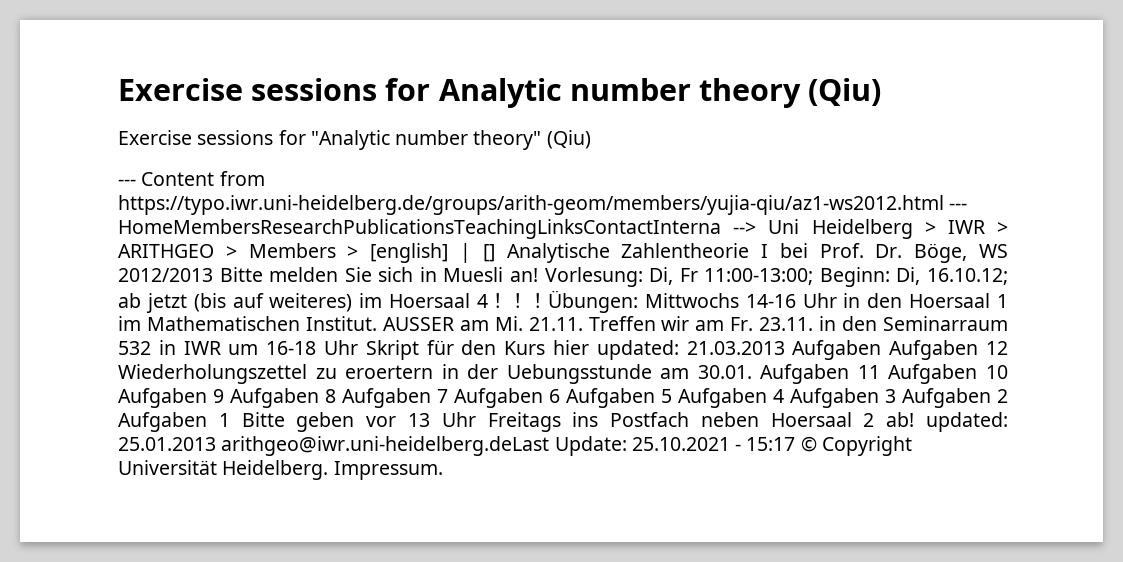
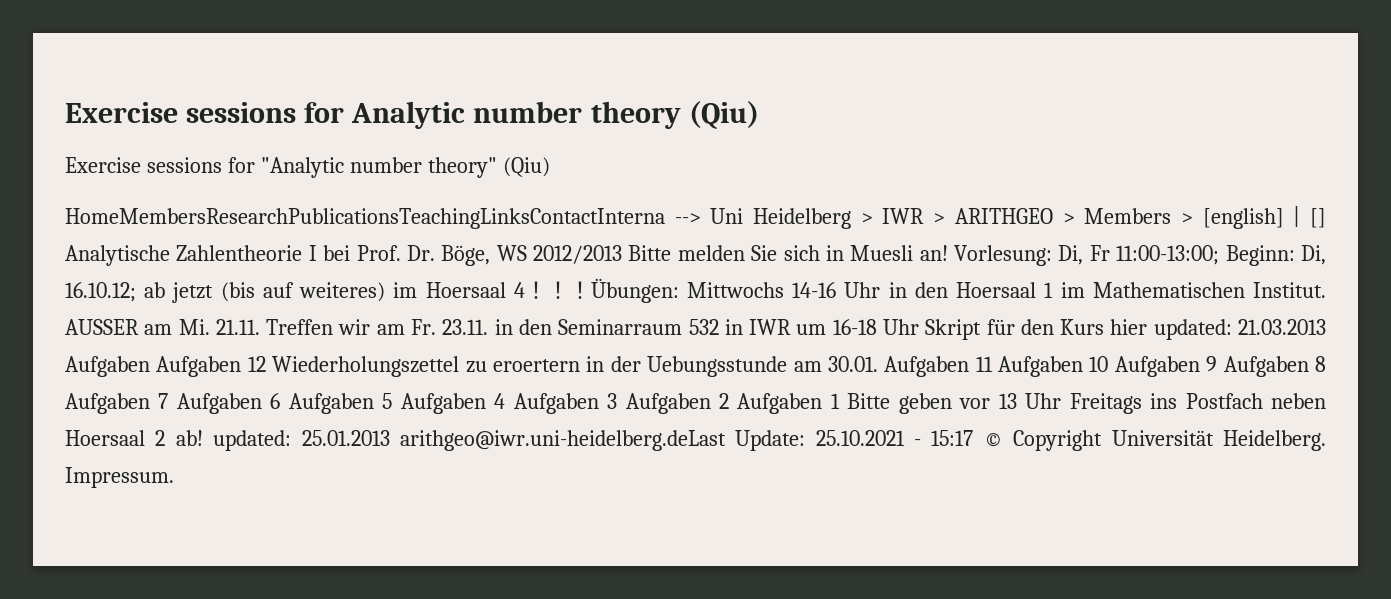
[118,171,265,186] [118,195,968,215] --- Content from https://typo.iwr.uni-heidelberg.de/groups/arith-geom/members/yujia-qiu/az1-ws2012.html --- -> (550, 167) none

